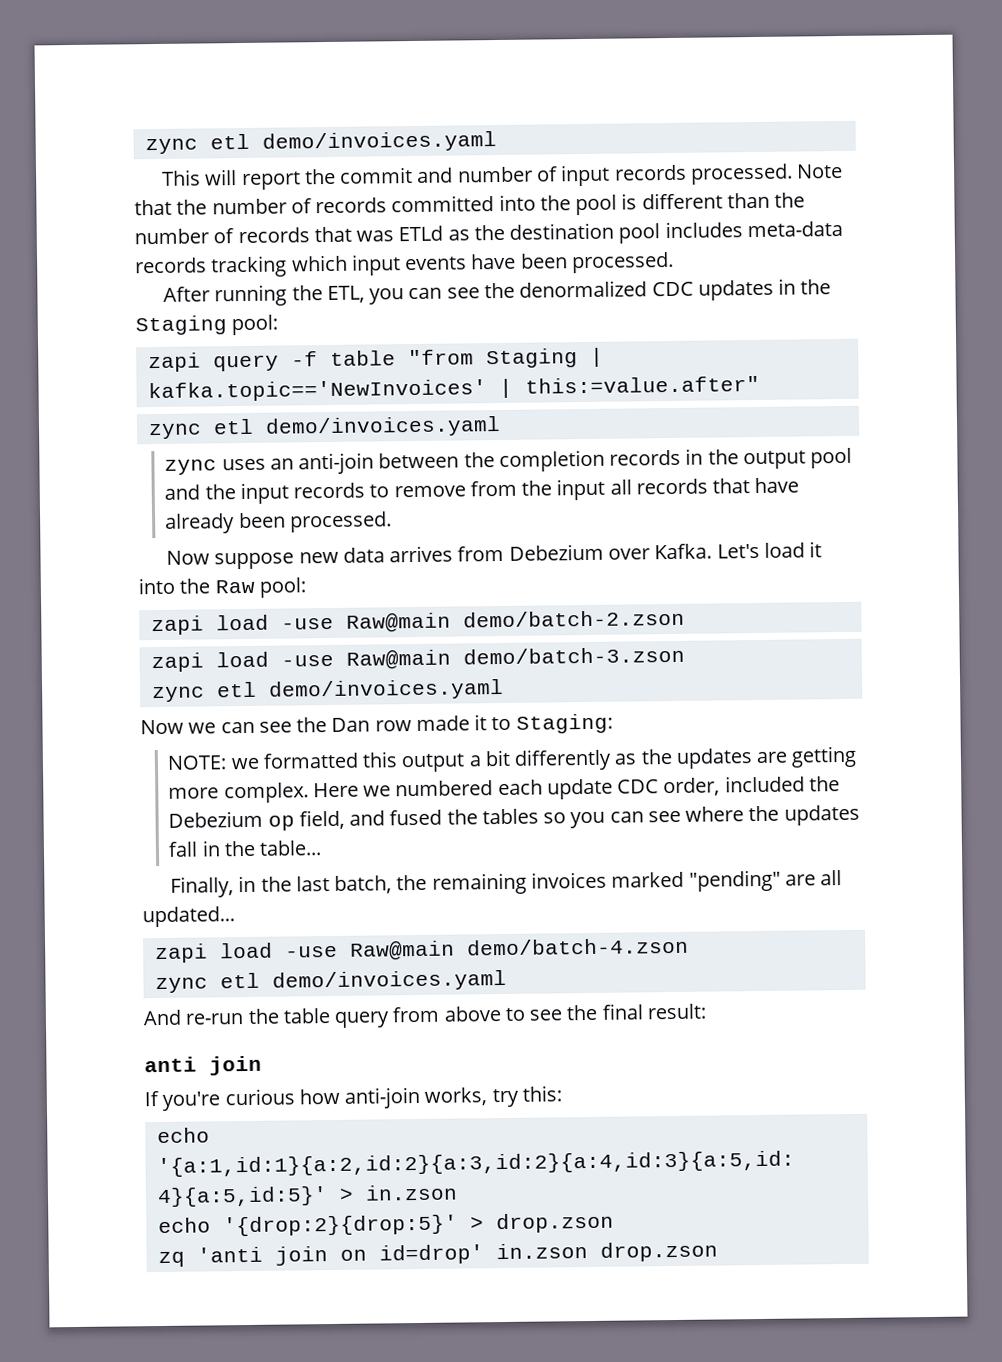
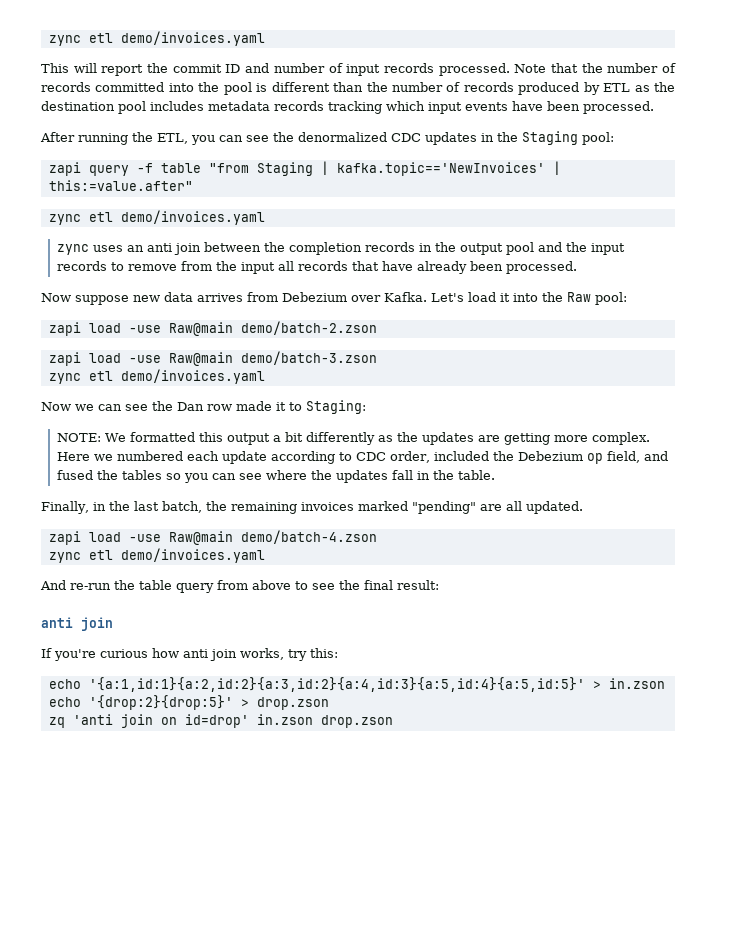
(414, 175) none -> [225,64,241,73] ID
[313,225,444,243] that was ETLd -> [518,82,631,95] produced by ETL
[746,220,843,238] meta-data -> [208,101,270,111] metadata
[298,452,375,475] anti-join -> [146,243,201,255] anti join
[230,757,260,770] we -> [104,433,126,442] We
(613, 789) none -> [270,451,352,464] according to
[259,840,323,856] table... -> [457,470,495,480] table.
[142,906,235,928] updated... -> [525,501,583,514] updated.
[344,1086,421,1109] anti-join -> [183,649,237,661] anti join

